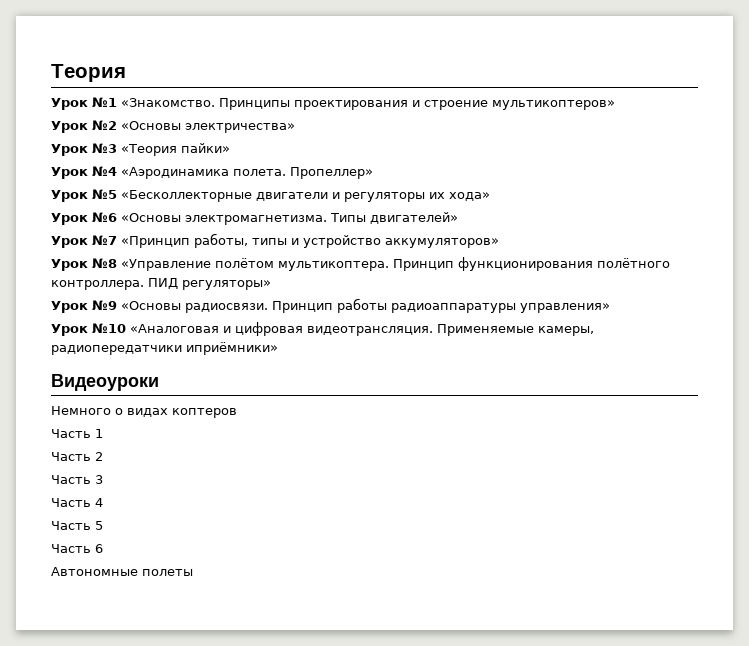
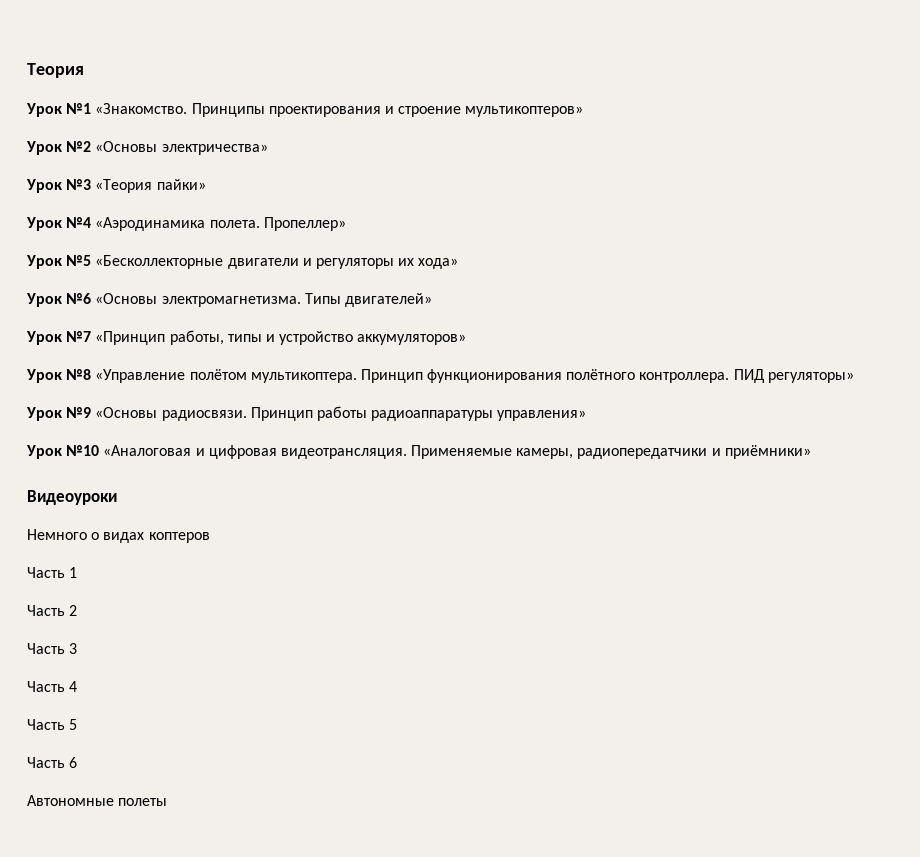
[186,342,278,355] иприёмники» -> [711,445,811,459] и приёмники»

